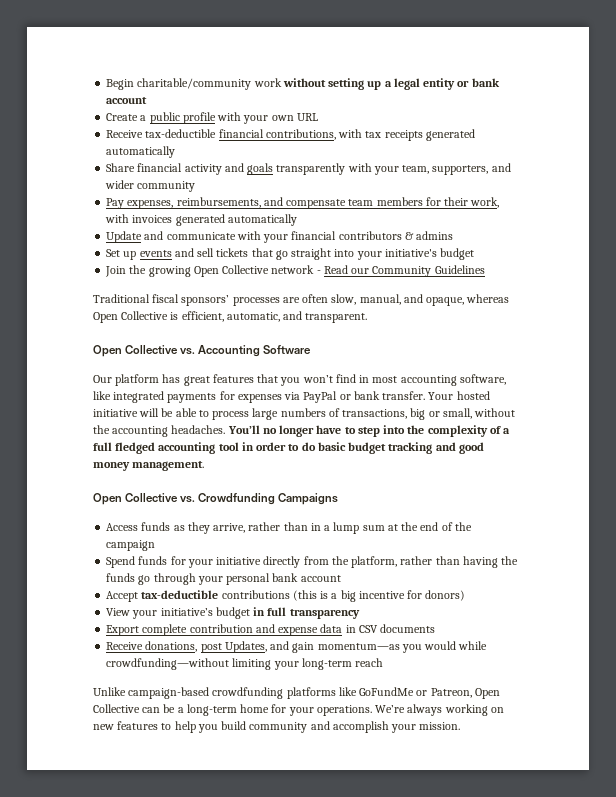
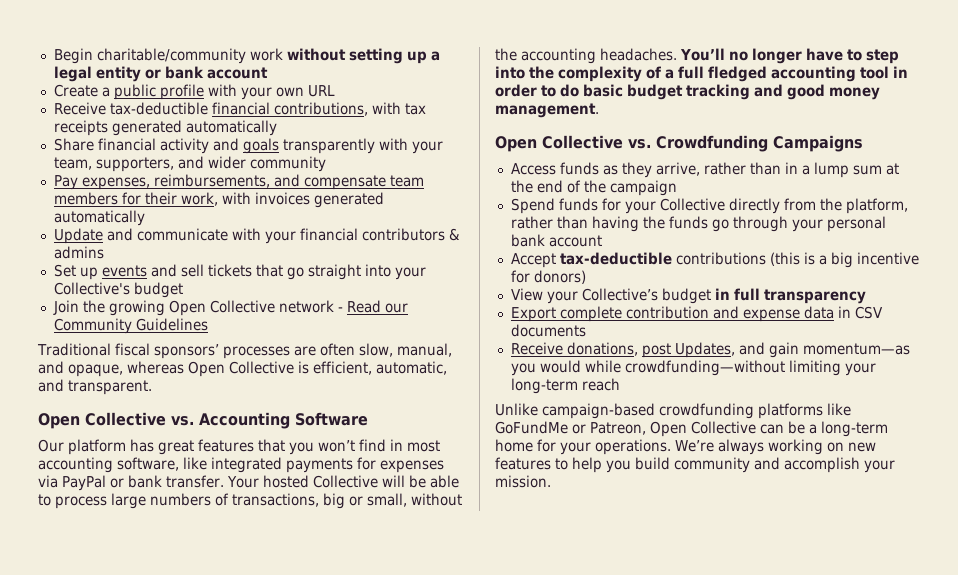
[384,249,437,257] initiative's -> [53,282,130,295] Collective's
[93,409,138,417] initiative -> [312,475,378,488] Collective
[216,557,262,565] initiative -> [659,198,725,211] Collective
[160,608,213,616] initiative’s -> [581,288,658,301] Collective’s

